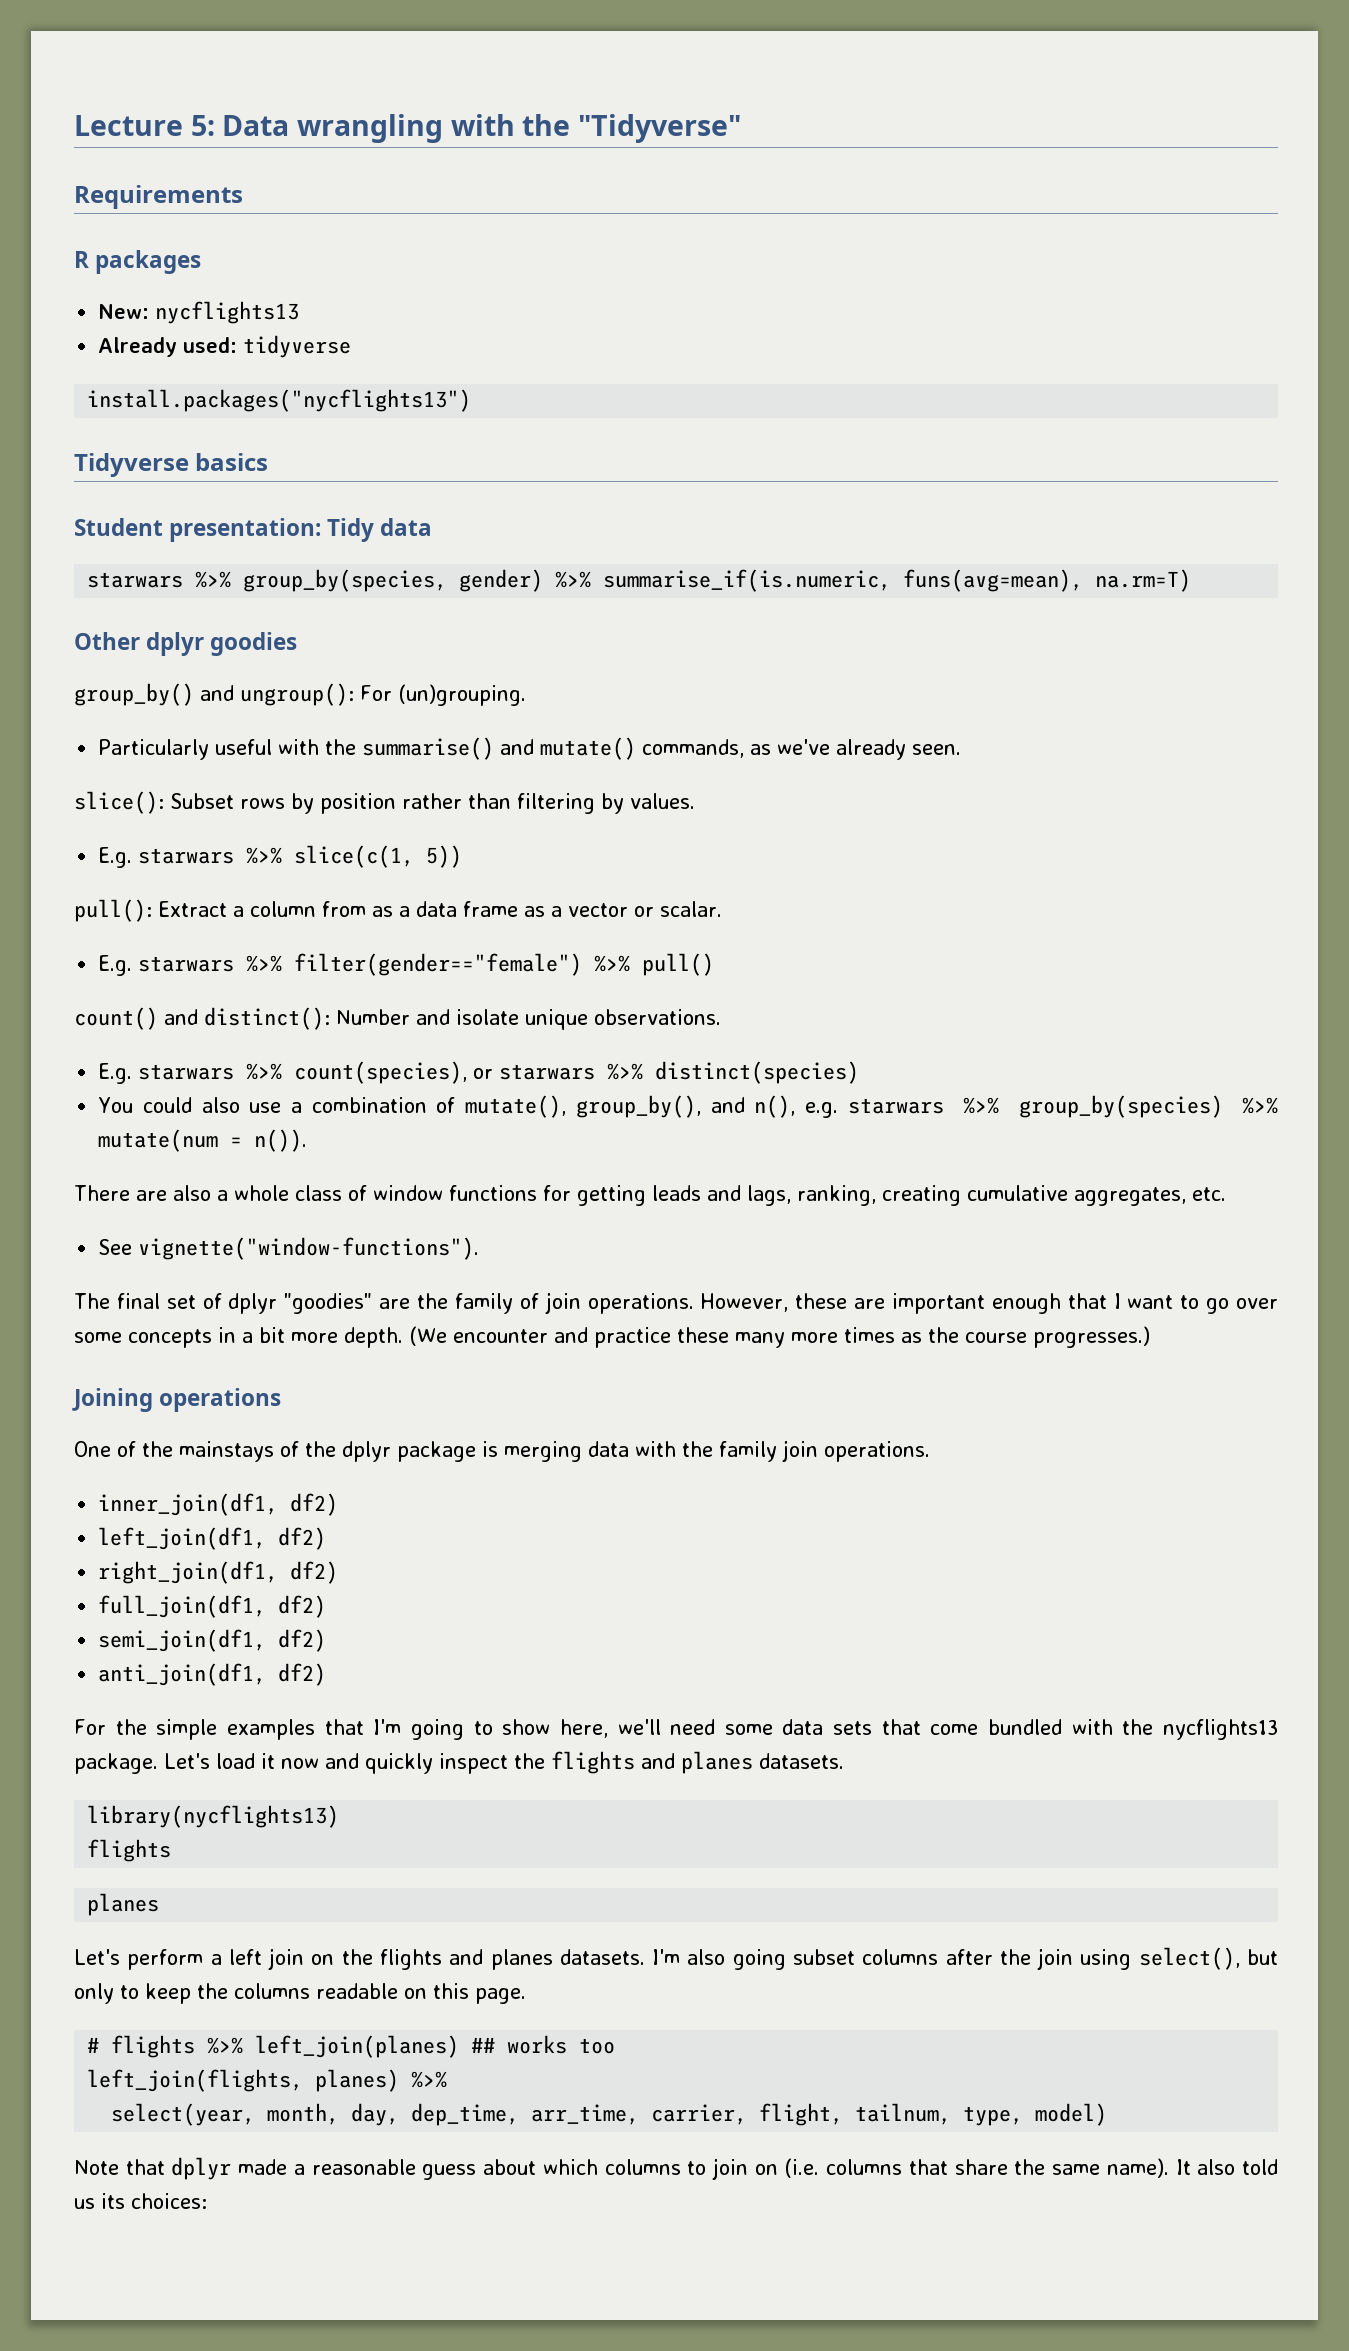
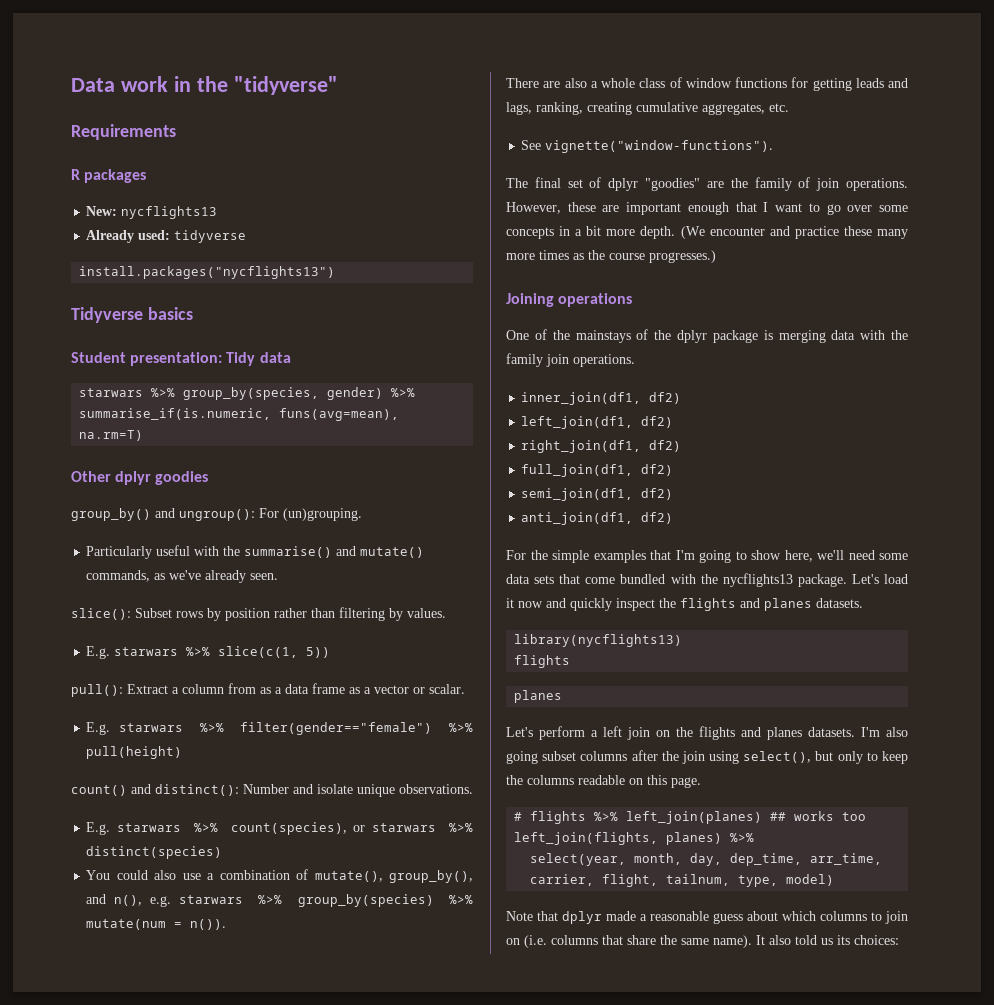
[74,114,742,143] Lecture 5: Data wrangling with the "Tidyverse" -> [71,76,338,95] Data work in the "tidyverse"
[642,953,715,976] pull() -> [86,746,183,759] pull(height)

